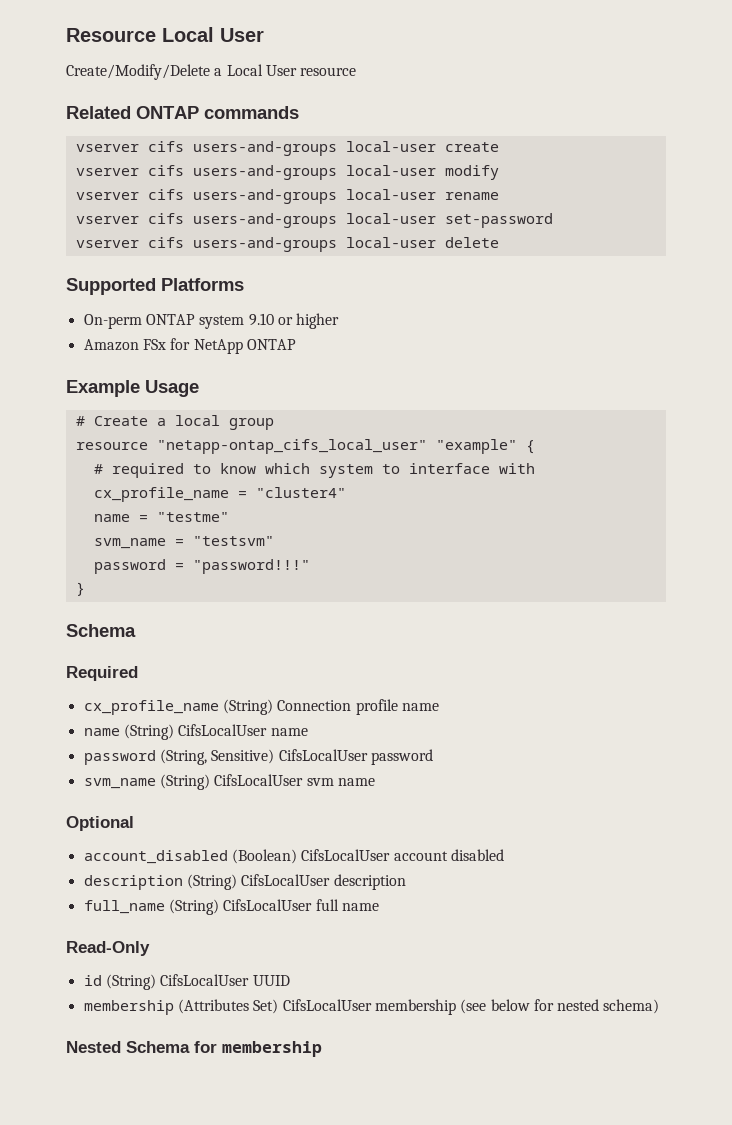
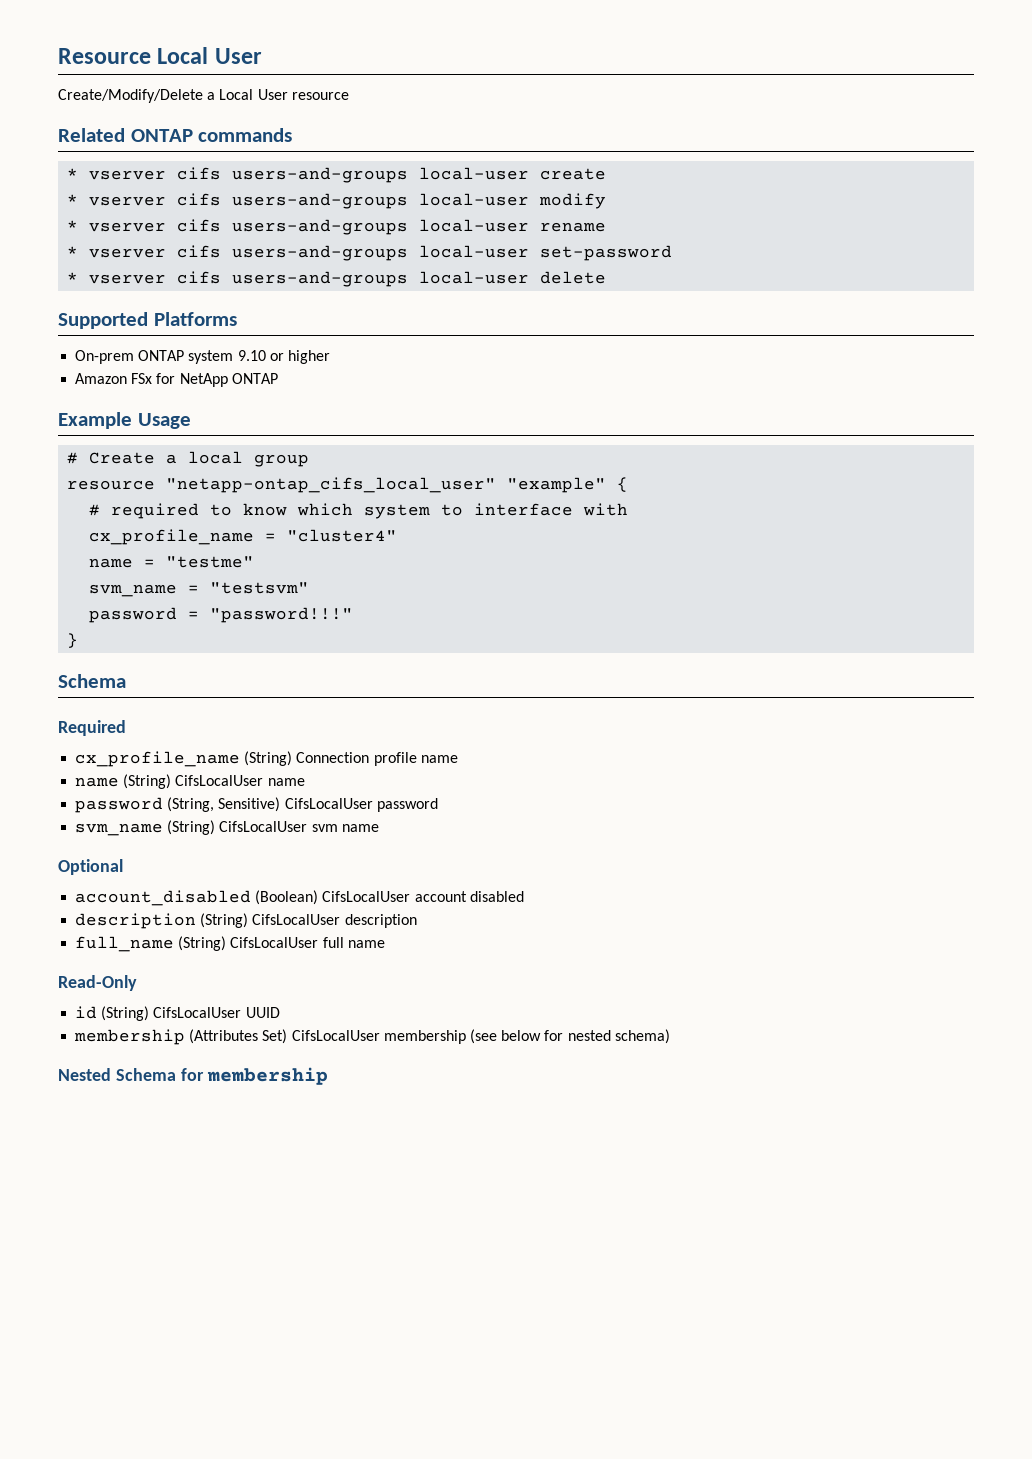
(299, 112) none -> [67,168,79,179] *
(499, 147) none -> [67,194,79,205] *
(499, 172) none -> [67,220,79,231] *
(499, 196) none -> [67,246,79,257] *
(553, 220) none -> [67,272,79,283] *
[83,314,142,329] On-perm -> [75,350,135,364] On-prem

